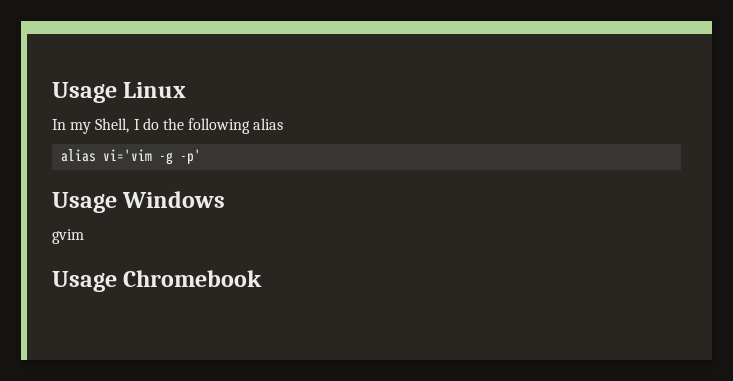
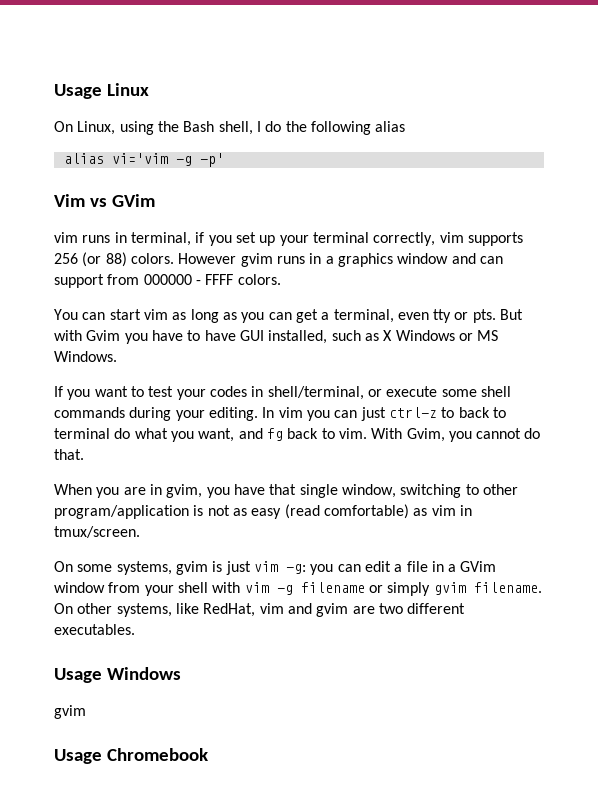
[52,118,130,134] In my Shell, -> [54,121,253,135] On Linux, using the Bash shell,
(202, 157) none -> [54,194,155,207] [54,232,523,246] [54,252,503,267] [54,274,281,288] [54,309,524,323] [54,330,499,344] [54,351,117,362] [54,386,511,400] [54,407,506,421] [54,428,541,442] [54,449,84,460] [54,484,518,498] [54,504,472,519] [54,526,140,538] [54,561,497,575] [54,582,542,596] [54,603,466,617] [54,624,135,635] // Vim vs GVim // vim runs in terminal, if you set up your terminal correctly, vim supports 256 (or 88) colors. However gvim runs in a graphics window and can support from 000000 - FFFF colors. // You can start vim as long as you can get a terminal, even tty or pts. But with Gvim you have to have GUI installed, such as X Windows or MS Windows. // If you want to test your codes in shell/terminal, or execute some shell commands during your editing. In vim you can just ctrl-z to back to terminal do what you want, and fg back to vim. With Gvim, you cannot do that. // When you are in gvim, you have that single window, switching to other program/application is not as easy (read comfortable) as vim in tmux/screen. // On some systems, gvim is just vim -g: you can edit a file in a GVim window from your shell with vim -g filename or simply gvim filename. On other systems, like RedHat, vim and gvim are two different executables.

